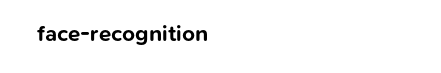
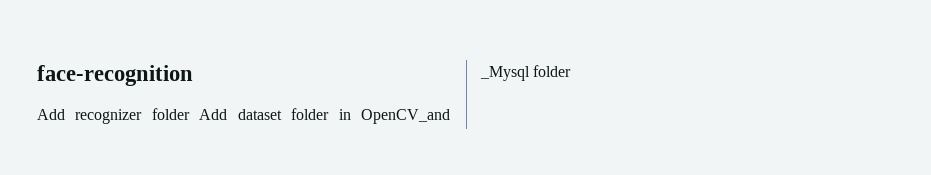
(208, 35) none -> [37,108,450,124] [480,65,572,81] // Add recognizer folder Add dataset folder in OpenCV_and _Mysql folder

